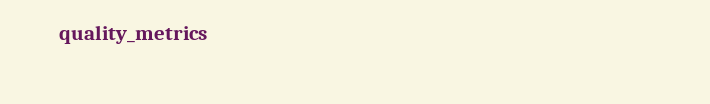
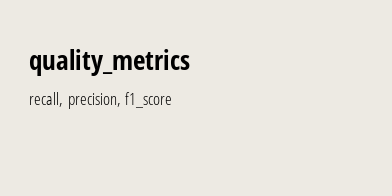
(207, 34) none -> [29,92,173,109] // recall, precision, f1_score

